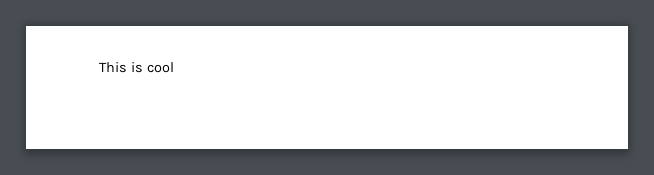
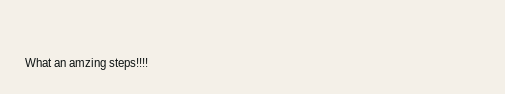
[99,62,174,73] This is cool -> [25,58,149,70] What an amzing steps!!!!

